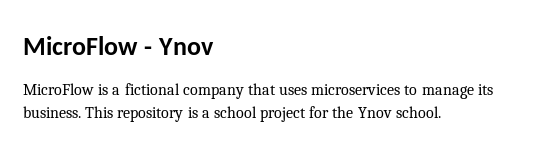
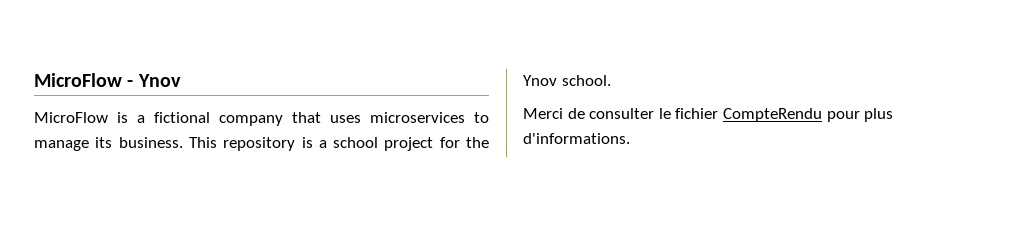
(441, 112) none -> [523,108,894,122] [523,133,630,144] // Merci de consulter le fichier CompteRendu pour plus d'informations.

